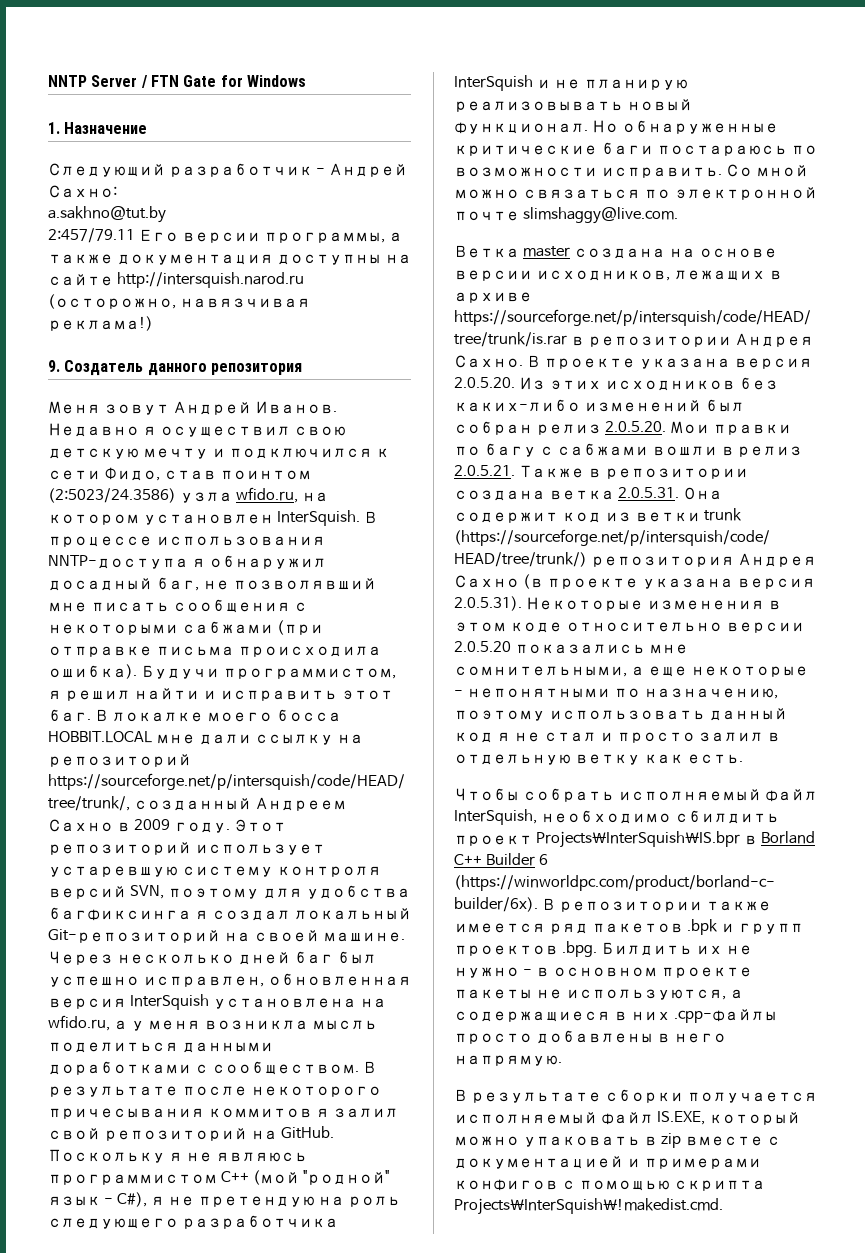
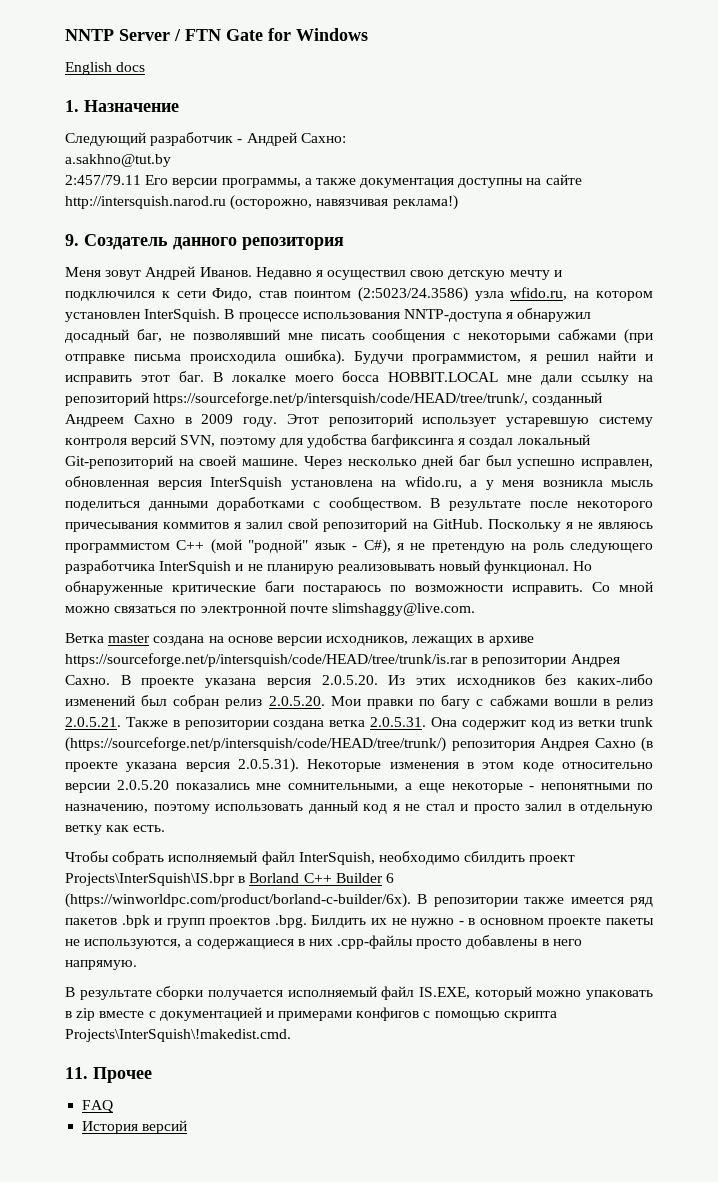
(306, 81) none -> [65,62,146,75] // English docs
(723, 1206) none -> [65,1067,152,1083] [82,1100,114,1113] [82,1120,188,1134] // 11. Прочее // FAQ // История версий

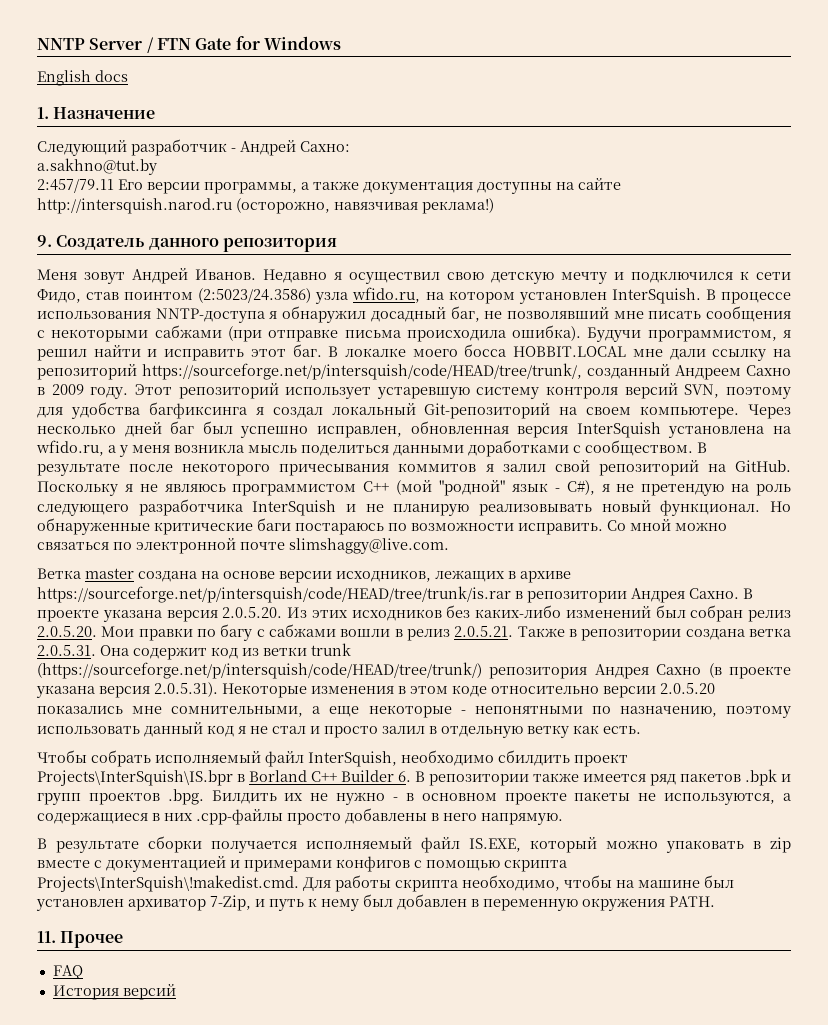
[199,455,299,466] своей машине. -> [586,406,740,419] своем компьютере.
[385,873,394,883] [65,893,411,908] 6 (https://winworldpc.com/product/borland-c-builder/6x). -> [398,771,411,782] 6.
(291, 1035) none -> [303,875,734,892] [36,894,715,911] Для работы скрипта необходимо, чтобы на машине был установлен архиватор 7-Zip, и путь к нему был добавлен в переменную окружения PATH.

